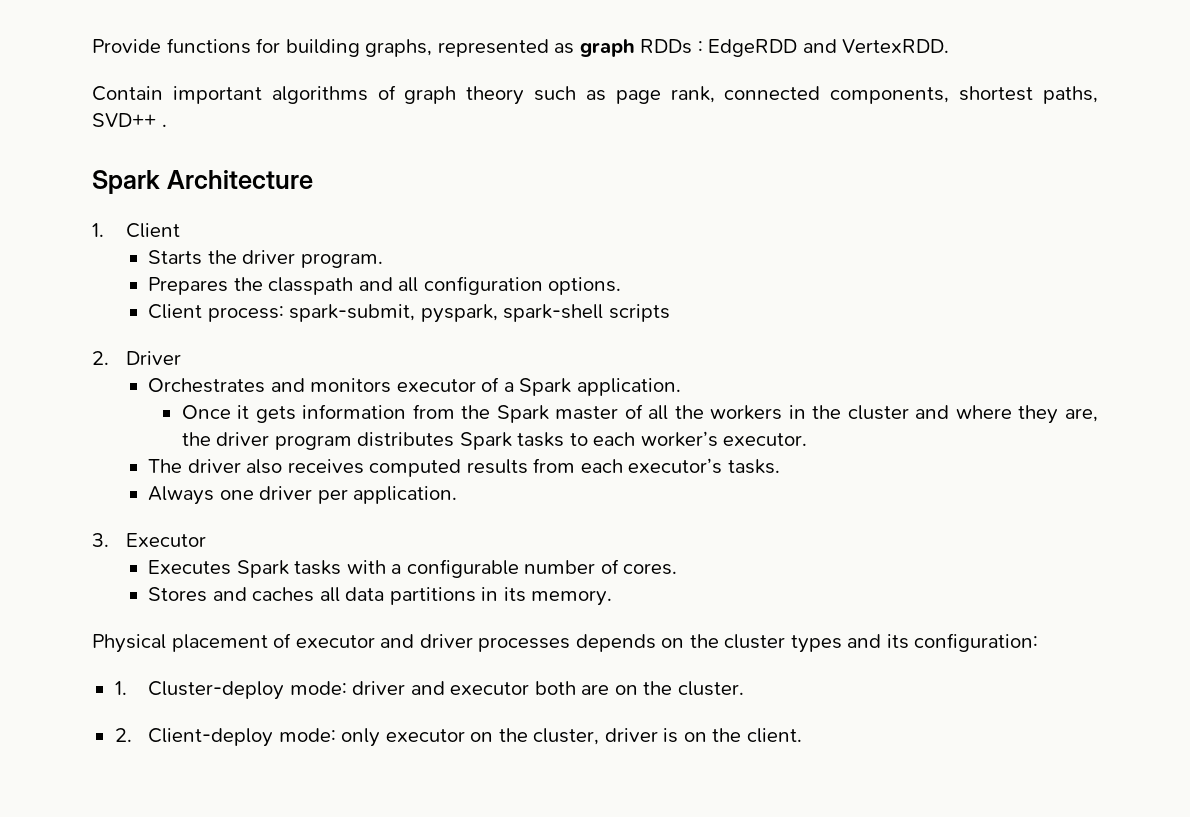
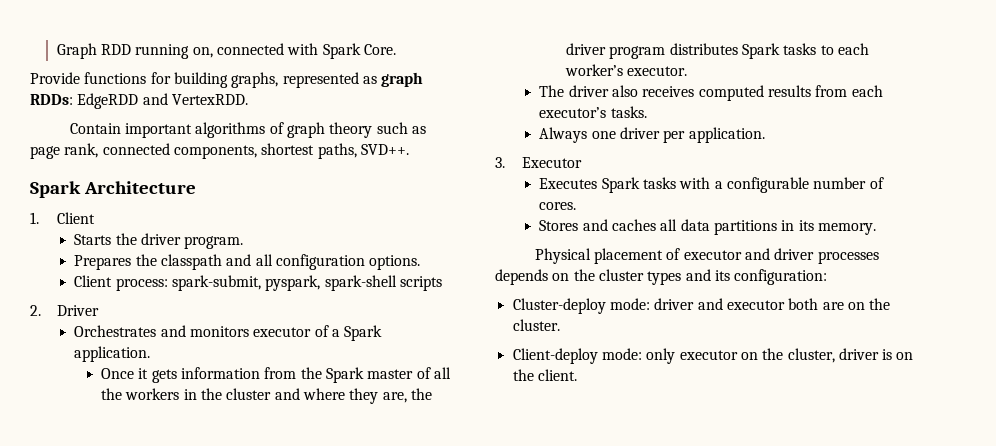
(92, 46) none -> [56,43,397,59] Graph RDD running on, connected with Spark Core. //
[640,39,703,54] RDDs : -> [30,94,73,105] RDDs:
[92,113,167,127] SVD++ . -> [360,144,409,155] SVD++.
[114,681,127,695] 1. -> (828, 277) none
[114,728,132,742] 2. -> (560, 325) none

